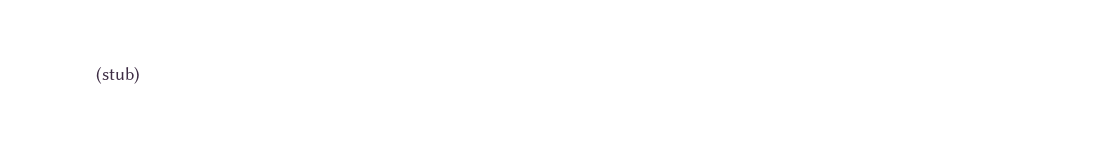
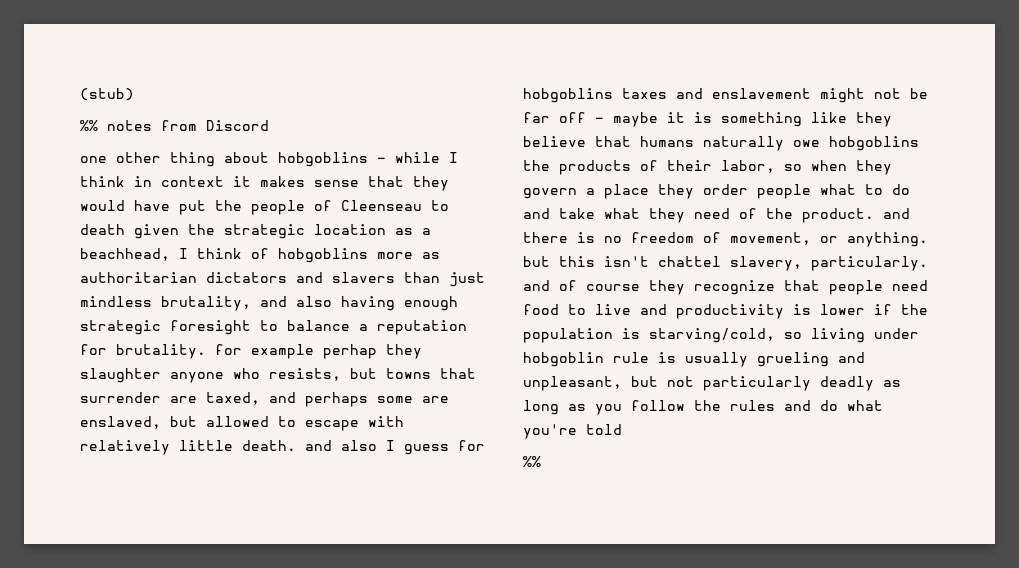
(140, 75) none -> [80,120,269,131] [80,152,458,167] [80,176,449,191] [80,200,449,215] [80,224,431,239] [80,248,440,263] [80,272,485,287] [80,296,458,311] [80,320,467,335] [80,344,422,359] [80,368,476,383] [80,392,449,407] [80,416,404,431] [80,440,485,455] [523,88,928,103] [523,112,892,127] [523,136,919,151] [523,160,892,175] [523,184,910,199] [523,208,910,223] [523,232,928,247] [523,256,928,271] [523,280,928,295] [523,304,928,319] [523,328,919,343] [523,352,865,367] [523,376,901,391] [523,400,883,415] [523,424,622,439] [523,456,541,467] // %% notes from Discord // one other thing about hobgoblins - while I think in context it makes sense that they would have put the people of Cleenseau to death given the strategic location as a beachhead, I think of hobgoblins more as authoritarian dictators and slavers than just mindless brutality, and also having enough strategic foresight to balance a reputation for brutality. for example perhap they slaughter anyone who resists, but towns that surrender are taxed, and perhaps some are enslaved, but allowed to escape with relatively little death. and also I guess for hobgoblins taxes and enslavement might not be far off - maybe it is something like they believe that humans naturally owe hobgoblins the products of their labor, so when they govern a place they order people what to do and take what they need of the product. and there is no freedom of movement, or anything. but this isn't chattel slavery, particularly. and of course they recognize that people need food to live and productivity is lower if the population is starving/cold, so living under hobgoblin rule is usually grueling and unpleasant, but not particularly deadly as long as you follow the rules and do what you're told // %%

